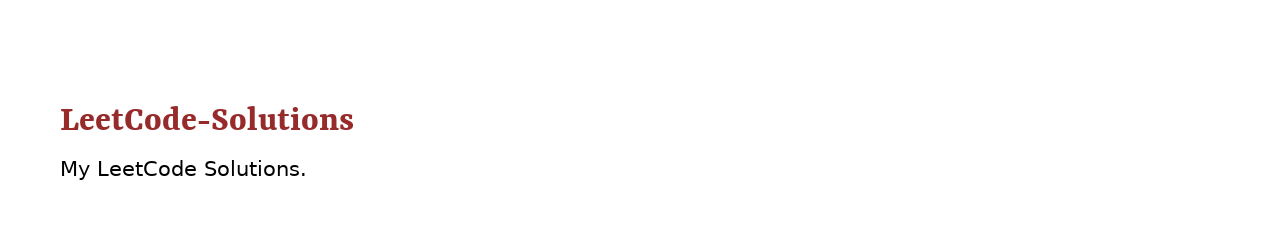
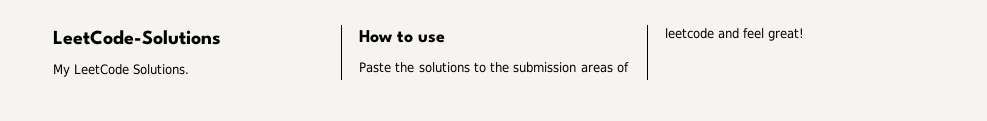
(307, 168) none -> [359,30,445,43] [359,62,629,73] [665,28,804,41] // How to use // Paste the solutions to the submission areas of leetcode and feel great!

